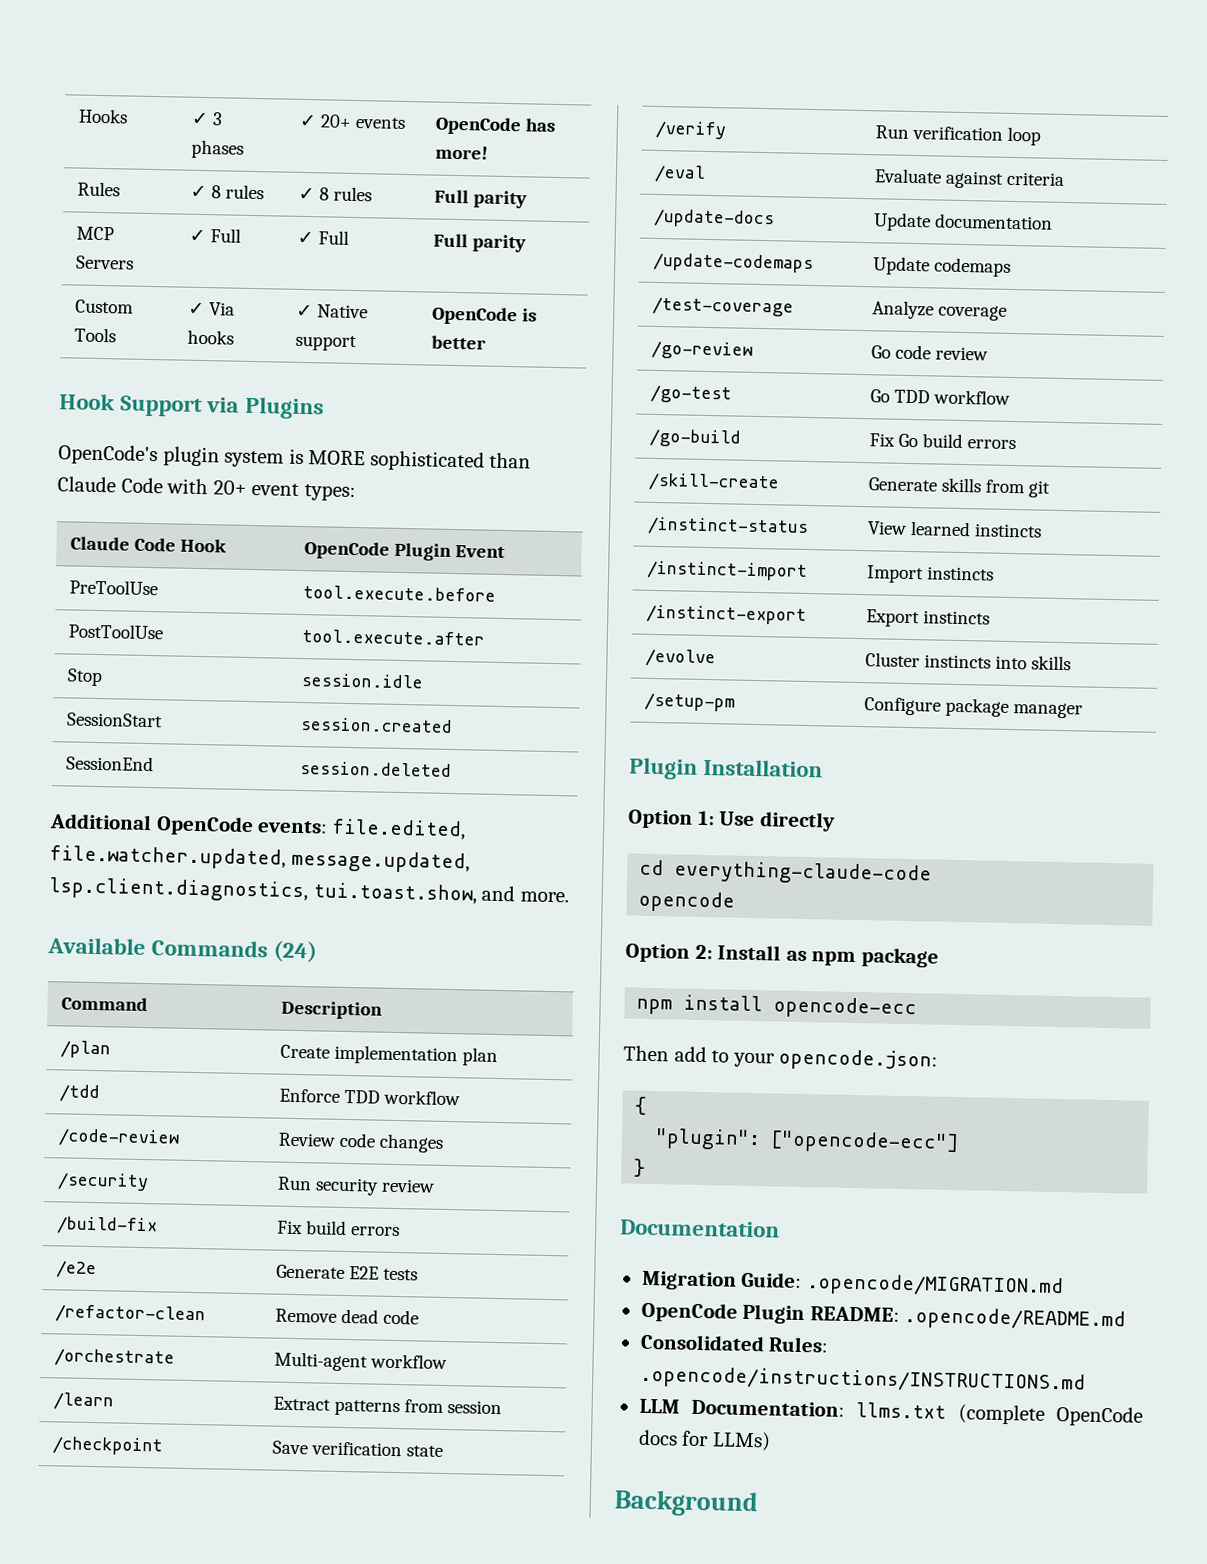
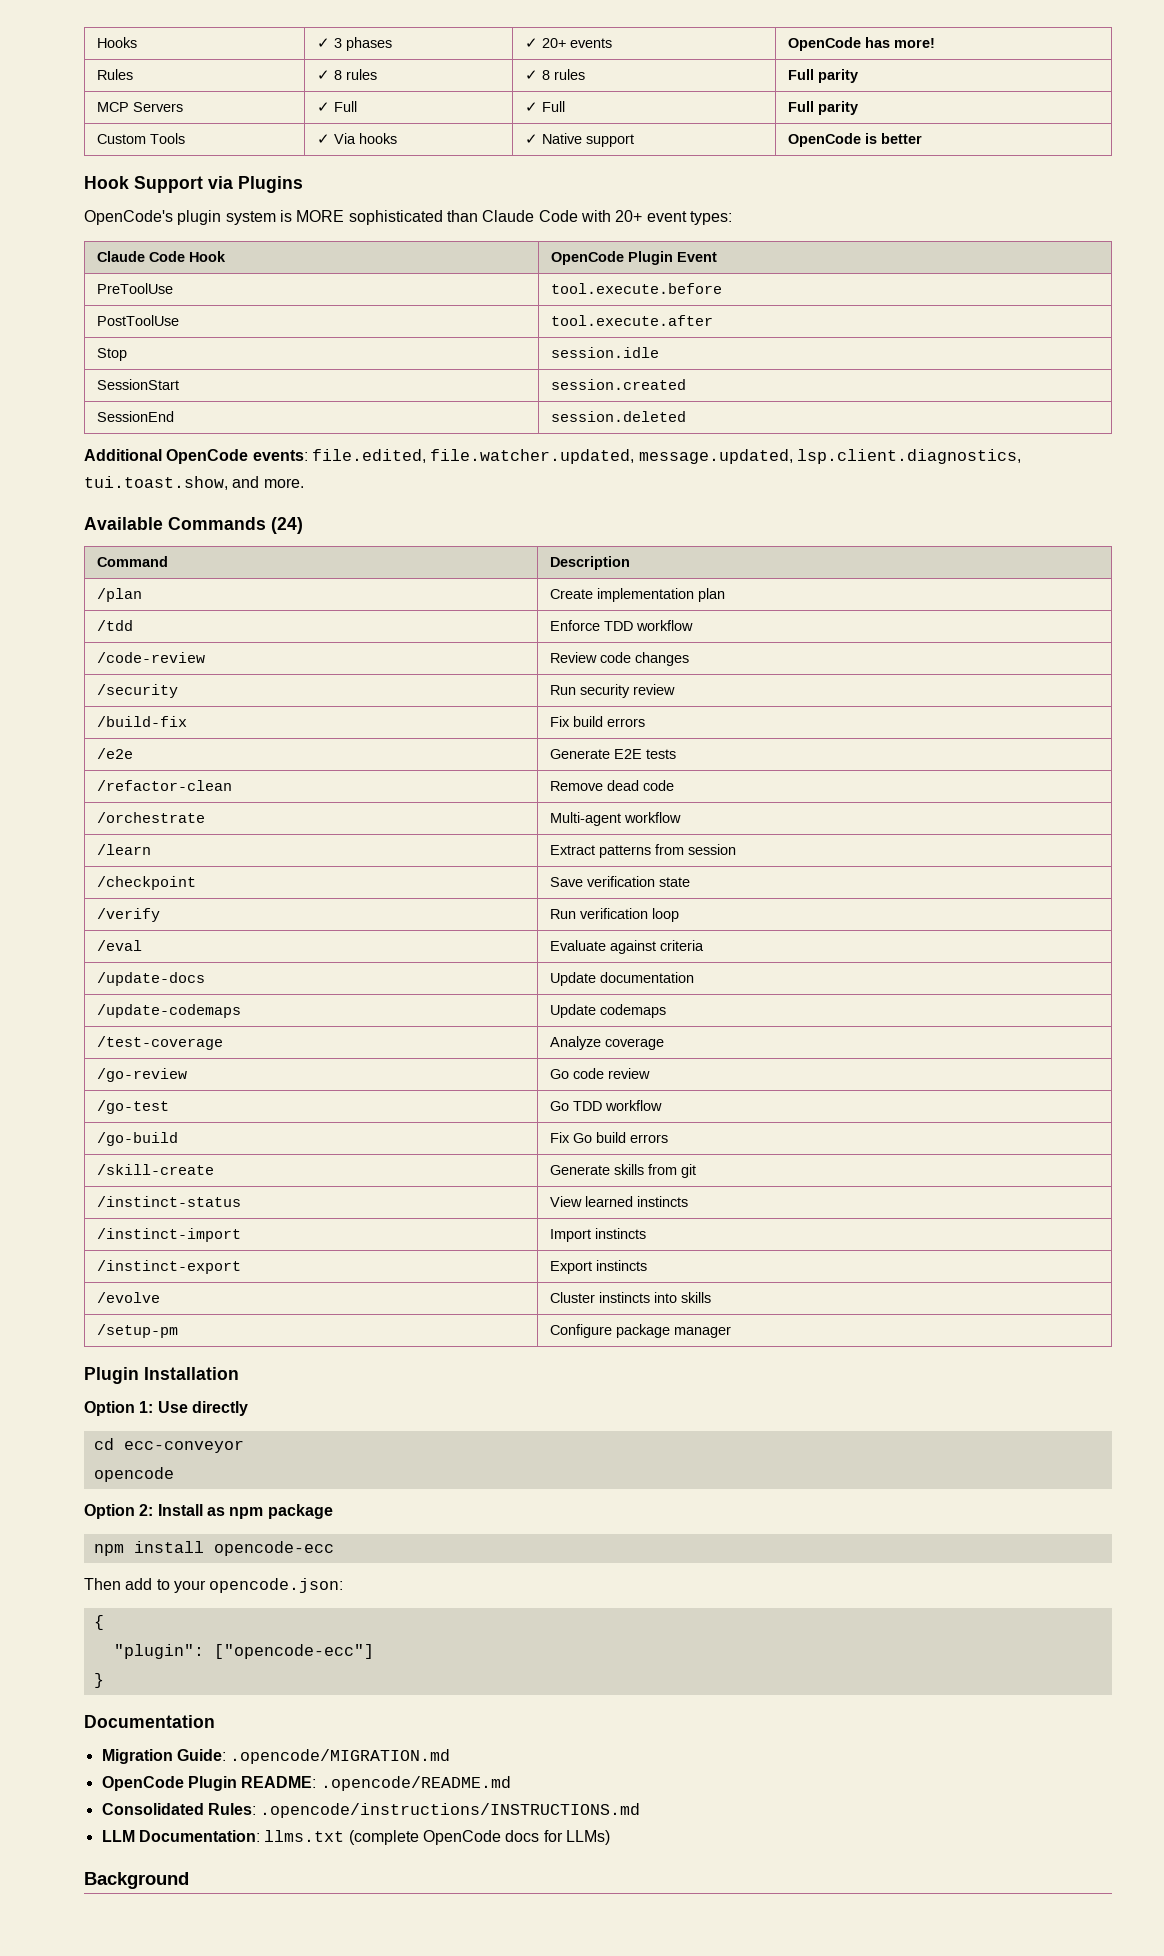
[674,860,933,886] everything-claude-code -> [123,1440,244,1453] ecc-conveyor

